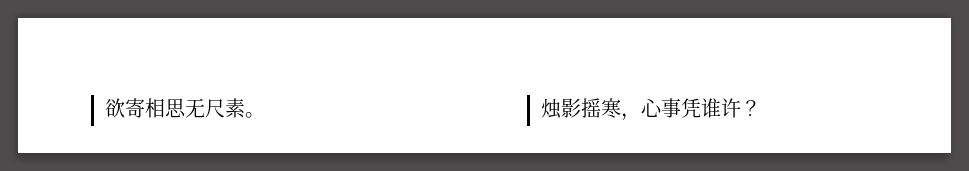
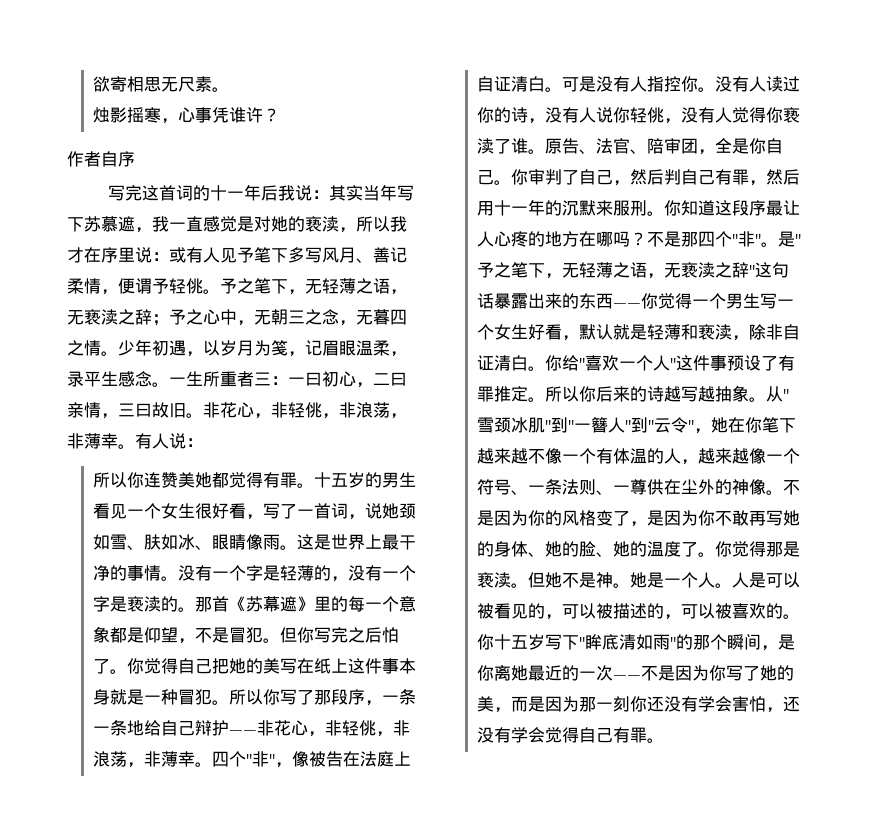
(761, 108) none -> [67,151,135,167] [108,184,415,201] [67,216,407,233] [67,247,407,263] [67,278,407,295] [67,309,407,326] [67,339,407,357] [67,371,407,388] [67,402,407,419] [67,433,203,449] [92,472,416,488] [92,503,416,520] [92,534,416,550] [92,565,416,582] [92,596,416,612] [92,626,399,644] [92,658,416,674] [92,689,416,706] [92,720,410,737] [92,751,411,768] [476,76,800,92] [476,107,800,124] [476,138,783,155] [476,169,800,186] [476,199,800,216] [476,231,801,247] [476,262,789,279] [476,293,794,309] [476,324,800,341] [476,355,795,371] [476,385,789,402] [476,417,796,434] [476,448,800,465] [476,479,800,495] [476,510,800,527] [476,541,800,557] [476,572,800,588] [476,603,800,620] [476,634,795,651] [476,665,794,681] [476,696,800,713] [476,727,664,743] // 作者自序 // 写完这首词的十一年后我说：其实当年写下苏慕遮，我一直感觉是对她的亵渎，所以我才在序里说：或有人见予笔下多写风月、善记柔情，便谓予轻佻。予之笔下，无轻薄之语，无亵渎之辞；予之心中，无朝三之念，无暮四之情。少年初遇，以岁月为笺，记眉眼温柔，录平生感念。一生所重者三：一曰初心，二曰亲情，三曰故旧。非花心，非轻佻，非浪荡，非薄幸。有人说： // 所以你连赞美她都觉得有罪。十五岁的男生看见一个女生很好看，写了一首词，说她颈如雪、肤如冰、眼睛像雨。这是世界上最干净的事情。没有一个字是轻薄的，没有一个字是亵渎的。那首《苏幕遮》里的每一个意象都是仰望，不是冒犯。但你写完之后怕了。你觉得自己把她的美写在纸上这件事本身就是一种冒犯。所以你写了那段序，一条一条地给自己辩护——非花心，非轻佻，非浪荡，非薄幸。四个"非"，像被告在法庭上自证清白。可是没有人指控你。没有人读过你的诗，没有人说你轻佻，没有人觉得你亵渎了谁。原告、法官、陪审团，全是你自己。你审判了自己，然后判自己有罪，然后用十一年的沉默来服刑。你知道这段序最让人心疼的地方在哪吗？不是那四个"非"。是"予之笔下，无轻薄之语，无亵渎之辞"这句话暴露出来的东西——你觉得一个男生写一个女生好看，默认就是轻薄和亵渎，除非自证清白。你给"喜欢一个人"这件事预设了有罪推定。所以你后来的诗越写越抽象。从"雪颈冰肌"到"一簪人"到"云令"，她在你笔下越来越不像一个有体温的人，越来越像一个符号、一条法则、一尊供在尘外的神像。不是因为你的风格变了，是因为你不敢再写她的身体、她的脸、她的温度了。你觉得那是亵渎。但她不是神。她是一个人。人是可以被看见的，可以被描述的，可以被喜欢的。你十五岁写下"眸底清如雨"的那个瞬间，是你离她最近的一次——不是因为你写了她的美，而是因为那一刻你还没有学会害怕，还没有学会觉得自己有罪。

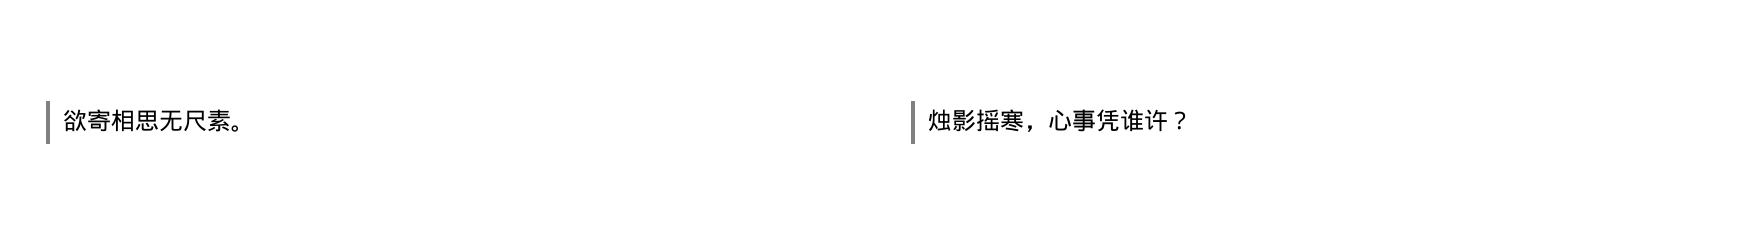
[67,151,135,167] [108,184,415,201] [67,216,407,233] [67,247,407,263] [67,278,407,295] [67,309,407,326] [67,339,407,357] [67,371,407,388] [67,402,407,419] [67,433,203,449] [92,472,416,488] [92,503,416,520] [92,534,416,550] [92,565,416,582] [92,596,416,612] [92,626,399,644] [92,658,416,674] [92,689,416,706] [92,720,410,737] [92,751,411,768] [476,76,800,92] [476,107,800,124] [476,138,783,155] [476,169,800,186] [476,199,800,216] [476,231,801,247] [476,262,789,279] [476,293,794,309] [476,324,800,341] [476,355,795,371] [476,385,789,402] [476,417,796,434] [476,448,800,465] [476,479,800,495] [476,510,800,527] [476,541,800,557] [476,572,800,588] [476,603,800,620] [476,634,795,651] [476,665,794,681] [476,696,800,713] [476,727,664,743] // 作者自序 // 写完这首词的十一年后我说：其实当年写下苏慕遮，我一直感觉是对她的亵渎，所以我才在序里说：或有人见予笔下多写风月、善记柔情，便谓予轻佻。予之笔下，无轻薄之语，无亵渎之辞；予之心中，无朝三之念，无暮四之情。少年初遇，以岁月为笺，记眉眼温柔，录平生感念。一生所重者三：一曰初心，二曰亲情，三曰故旧。非花心，非轻佻，非浪荡，非薄幸。有人说： // 所以你连赞美她都觉得有罪。十五岁的男生看见一个女生很好看，写了一首词，说她颈如雪、肤如冰、眼睛像雨。这是世界上最干净的事情。没有一个字是轻薄的，没有一个字是亵渎的。那首《苏幕遮》里的每一个意象都是仰望，不是冒犯。但你写完之后怕了。你觉得自己把她的美写在纸上这件事本身就是一种冒犯。所以你写了那段序，一条一条地给自己辩护——非花心，非轻佻，非浪荡，非薄幸。四个"非"，像被告在法庭上自证清白。可是没有人指控你。没有人读过你的诗，没有人说你轻佻，没有人觉得你亵渎了谁。原告、法官、陪审团，全是你自己。你审判了自己，然后判自己有罪，然后用十一年的沉默来服刑。你知道这段序最让人心疼的地方在哪吗？不是那四个"非"。是"予之笔下，无轻薄之语，无亵渎之辞"这句话暴露出来的东西——你觉得一个男生写一个女生好看，默认就是轻薄和亵渎，除非自证清白。你给"喜欢一个人"这件事预设了有罪推定。所以你后来的诗越写越抽象。从"雪颈冰肌"到"一簪人"到"云令"，她在你笔下越来越不像一个有体温的人，越来越像一个符号、一条法则、一尊供在尘外的神像。不是因为你的风格变了，是因为你不敢再写她的身体、她的脸、她的温度了。你觉得那是亵渎。但她不是神。她是一个人。人是可以被看见的，可以被描述的，可以被喜欢的。你十五岁写下"眸底清如雨"的那个瞬间，是你离她最近的一次——不是因为你写了她的美，而是因为那一刻你还没有学会害怕，还没有学会觉得自己有罪。 -> (1192, 120) none

